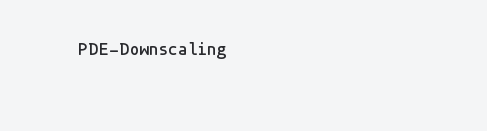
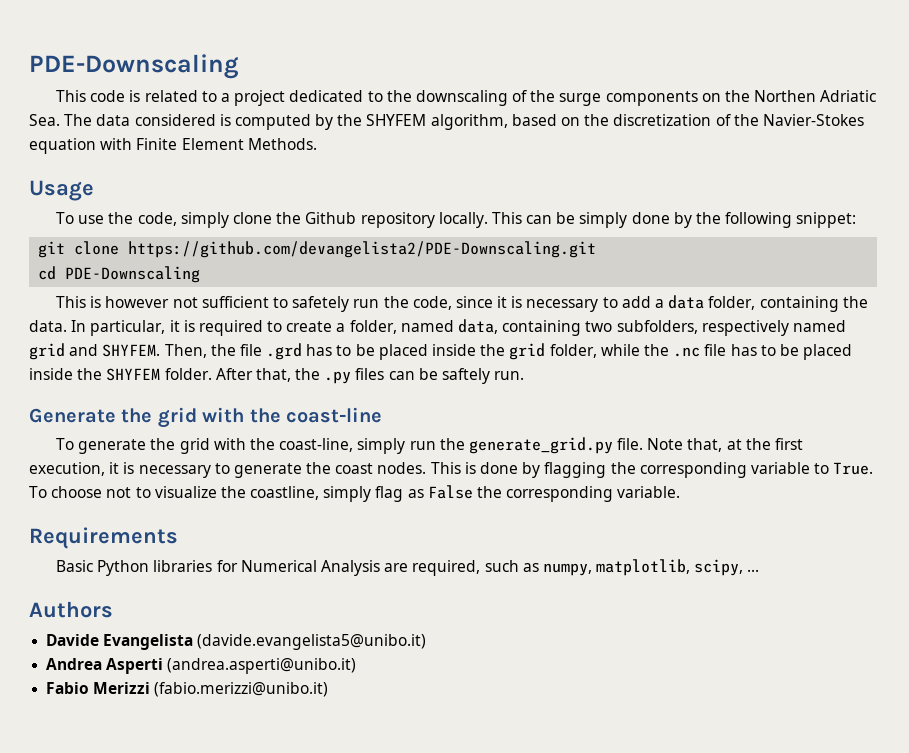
[78,42,226,59] PDE-Downscaling -> [29,54,239,79] [56,90,877,106] [29,114,864,130] [29,138,317,154] [29,180,94,201] [56,212,857,228] [38,241,597,258] [38,266,201,283] [56,295,868,312] [29,319,846,336] [29,343,853,360] [29,368,525,384] [29,407,382,428] [56,437,804,454] [29,462,874,478] [29,485,681,502] [29,527,178,549] [56,559,760,576] [29,601,113,618] [46,634,427,650] [46,658,357,674] [46,682,329,697] PDE-Downscaling // This code is related to a project dedicated to the downscaling of the surge components on the Northen Adriatic Sea. The data considered is computed by the SHYFEM algorithm, based on the discretization of the Navier-Stokes equation with Finite Element Methods. // Usage // To use the code, simply clone the Github repository locally. This can be simply done by the following snippet: // git clone https://github.com/devangelista2/PDE-Downscaling.git // cd PDE-Downscaling // This is however not sufficient to safetely run the code, since it is necessary to add a data folder, containing the data. In particular, it is required to create a folder, named data, containing two subfolders, respectively named grid and SHYFEM. Then, the file .grd has to be placed inside the grid folder, while the .nc file has to be placed inside the SHYFEM folder. After that, the .py files can be saftely run. // Generate the grid with the coast-line // To generate the grid with the coast-line, simply run the generate_grid.py file. Note that, at the first execution, it is necessary to generate the coast nodes. This is done by flagging the corresponding variable to True. To choose not to visualize the coastline, simply flag as False the corresponding variable. // Requirements // Basic Python libraries for Numerical Analysis are required, such as numpy, matplotlib, scipy, ... // Authors // Davide Evangelista (davide.evangelista5@unibo.it) // Andrea Asperti (andrea.asperti@unibo.it) // Fabio Merizzi (fabio.merizzi@unibo.it)

